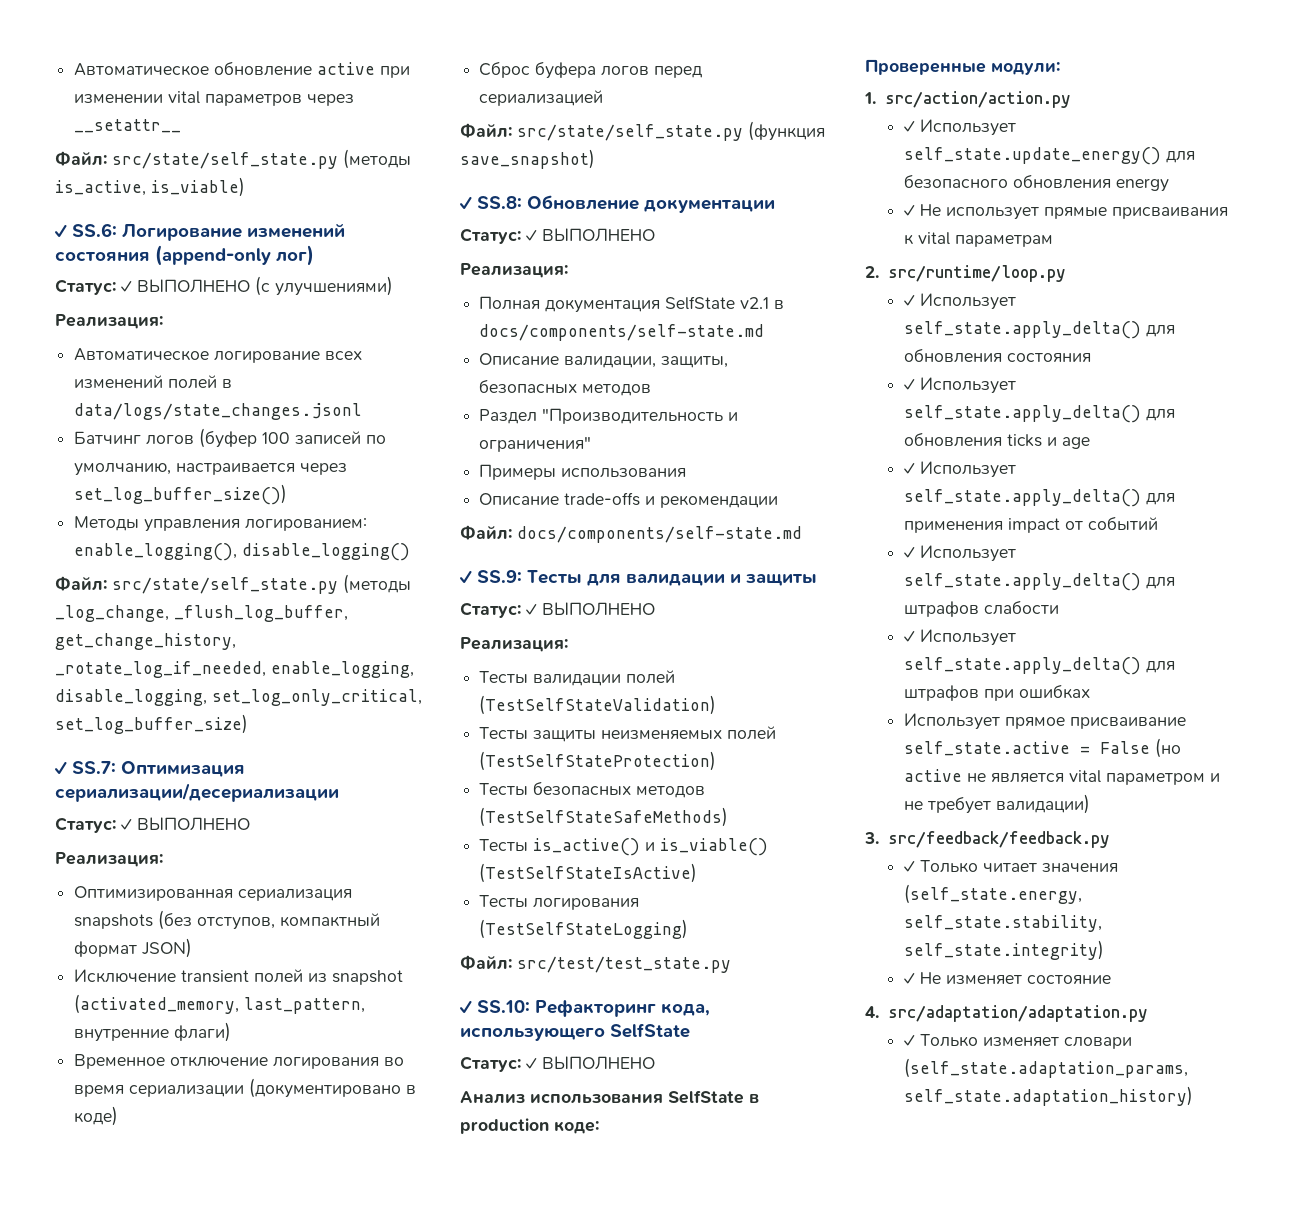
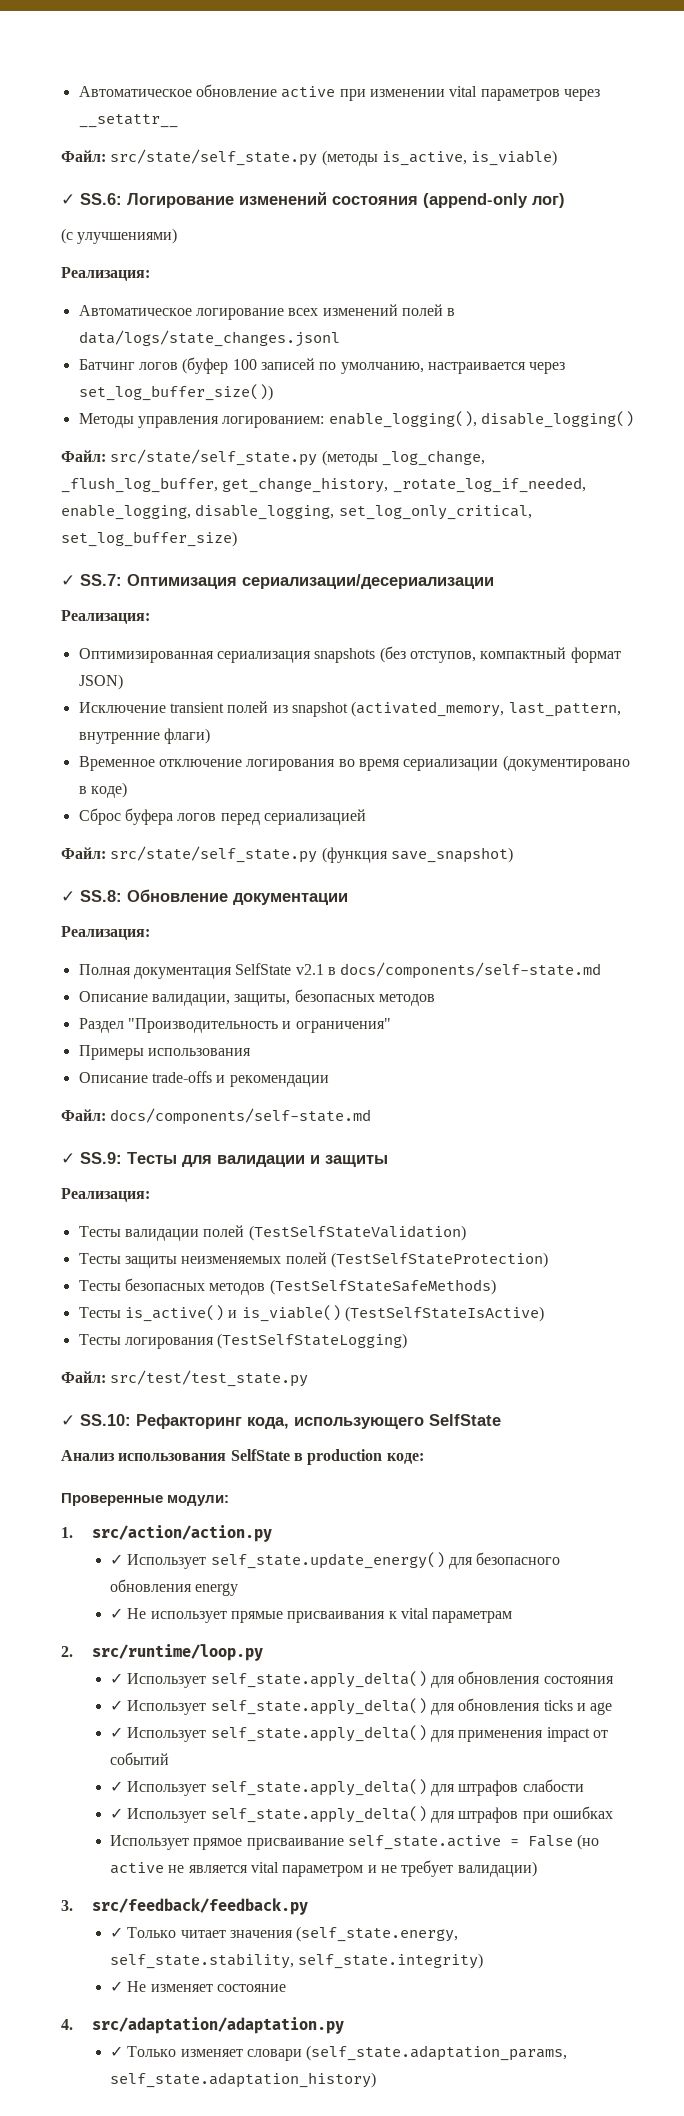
[55,279,250,295] Статус: ✓ ВЫПОЛНЕНО -> (565, 200) none
[55,817,250,833] // Статус: ✓ ВЫПОЛНЕНО -> (494, 581) none
[460,228,655,244] // Статус: ✓ ВЫПОЛНЕНО -> (348, 899) none
[460,602,655,618] // Статус: ✓ ВЫПОЛНЕНО -> (388, 1161) none
[460,1056,655,1072] // Статус: ✓ ВЫПОЛНЕНО -> (501, 1420) none

